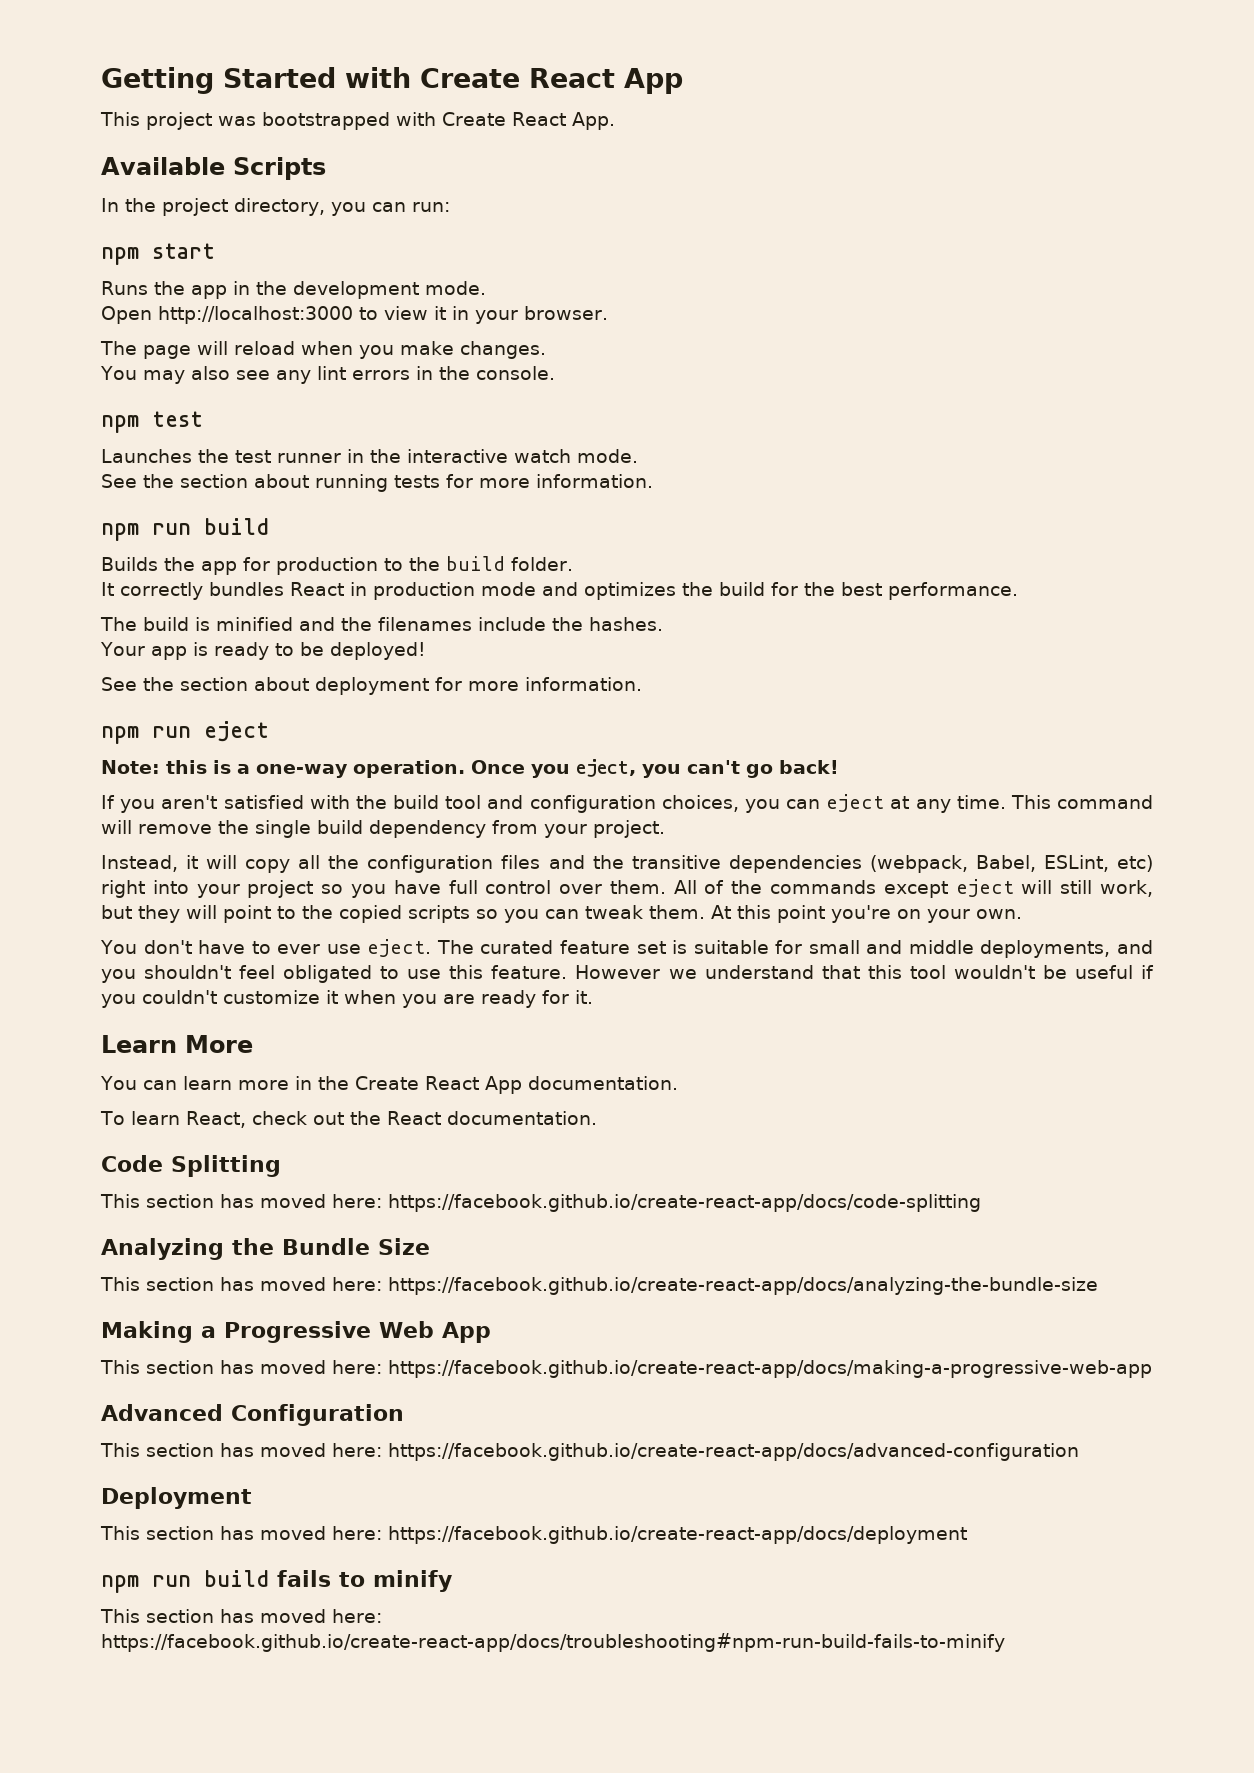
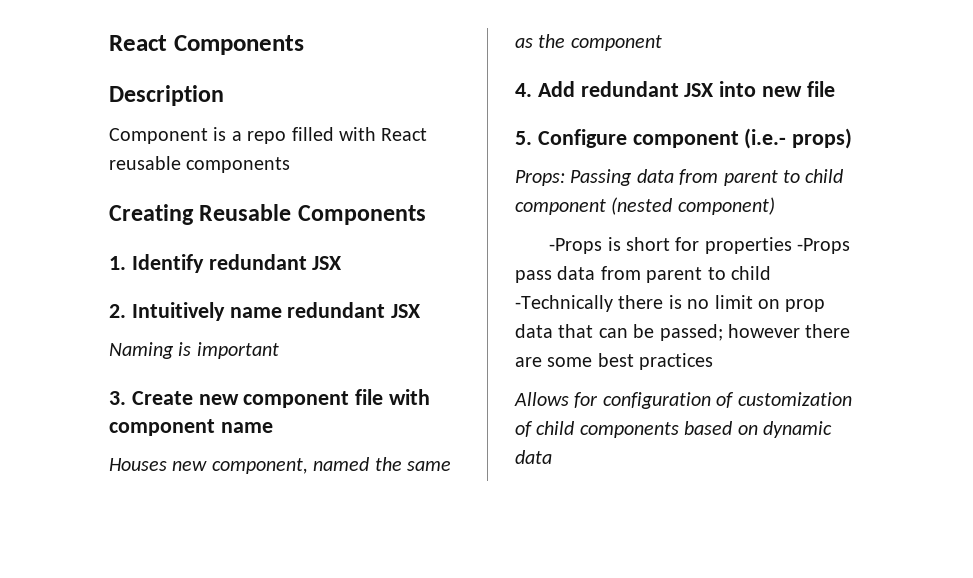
[101,67,683,94] [100,112,615,130] [101,157,326,180] [101,198,450,216] [101,243,215,265] [101,281,486,299] [101,306,608,324] [100,341,546,359] [100,366,555,384] [101,411,203,433] [101,449,638,463] [101,474,653,492] [101,518,269,541] [101,556,573,575] [101,582,1018,600] [100,617,663,631] [100,642,426,660] [101,677,642,695] [101,721,269,744] [101,759,839,778] [101,794,1153,813] [101,820,665,838] [101,855,1154,873] [101,879,1153,898] [101,905,1022,923] [100,939,1153,958] [101,965,1154,983] [101,990,593,1008] [101,1035,253,1053] [100,1076,678,1094] [100,1111,597,1128] [101,1155,281,1177] [100,1194,981,1212] [101,1238,430,1260] [100,1277,1098,1295] [101,1321,491,1343] [100,1360,1152,1378] [101,1404,404,1426] [100,1443,1079,1461] [101,1487,252,1509] [100,1526,967,1544] [101,1570,452,1593] [100,1609,382,1623] [101,1633,1005,1652] Getting Started with Create React App // This project was bootstrapped with Create React App. // Available Scripts // In the project directory, you can run: // npm start // Runs the app in the development mode. // Open http://localhost:3000 to view it in your browser. // The page will reload when you make changes. // You may also see any lint errors in the console. // npm test // Launches the test runner in the interactive watch mode. // See the section about running tests for more information. // npm run build // Builds the app for production to the build folder. // It correctly bundles React in production mode and optimizes the build for the best performance. // The build is minified and the filenames include the hashes. // Your app is ready to be deployed! // See the section about deployment for more information. // npm run eject // Note: this is a one-way operation. Once you eject, you can't go back! // If you aren't satisfied with the build tool and configuration choices, you can eject at any time. This command will remove the single build dependency from your project. // Instead, it will copy all the configuration files and the transitive dependencies (webpack, Babel, ESLint, etc) right into your project so you have full control over them. All of the commands except eject will still work, but they will point to the copied scripts so you can tweak them. At this point you're on your own. // You don't have to ever use eject. The curated feature set is suitable for small and middle deployments, and you shouldn't feel obligated to use this feature. However we understand that this tool wouldn't be useful if you couldn't customize it when you are ready for it. // Learn More // You can learn more in the Create React App documentation. // To learn React, check out the React documentation. // Code Splitting // This section has moved here: https://facebook.github.io/create-react-app/docs/code-splitting // Analyzing the Bundle Size // This section has moved here: https://facebook.github.io/create-react-app/docs/analyzing-the-bundle-size // Making a Progressive Web App // This section has moved here: https://facebook.github.io/create-react-app/docs/making-a-progressive-web-app // Advanced Configuration // This section has moved here: https://facebook.github.io/create-react-app/docs/advanced-configuration // Deployment // This section has moved here: https://facebook.github.io/create-react-app/docs/deployment // npm run build fails to minify // This section has moved here: https://facebook.github.io/create-react-app/docs/troubleshooting#npm-run-build-fails-to-minify -> [109,35,304,55] [109,85,224,106] [109,127,428,144] [109,156,291,173] [109,204,426,225] [109,254,343,273] [109,302,422,321] [109,342,279,359] [109,389,431,408] [109,419,273,436] [109,457,451,474] [515,34,662,51] [515,81,835,97] [515,128,853,149] [515,169,844,186] [515,197,775,215] [549,237,851,254] [515,266,771,283] [515,295,826,312] [515,324,851,341] [515,353,714,370] [514,392,852,409] [515,421,832,438] [515,450,552,464] React Components // Description // Component is a repo filled with React reusable components // Creating Reusable Components // 1. Identify redundant JSX // 2. Intuitively name redundant JSX // Naming is important // 3. Create new component file with component name // Houses new component, named the same as the component // 4. Add redundant JSX into new file // 5. Configure component (i.e.- props) // Props: Passing data from parent to child component (nested component) // -Props is short for properties -Props pass data from parent to child -Technically there is no limit on prop data that can be passed; however there are some best practices // Allows for configuration of customization of child components based on dynamic data

